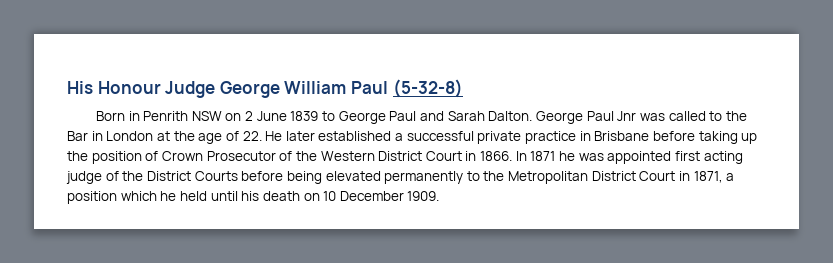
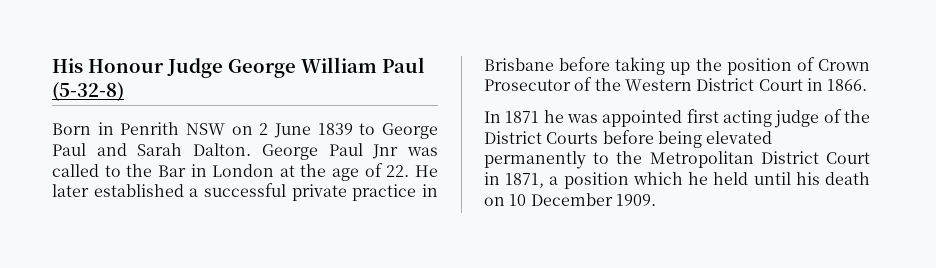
(513, 156) none -> (868, 85) //

